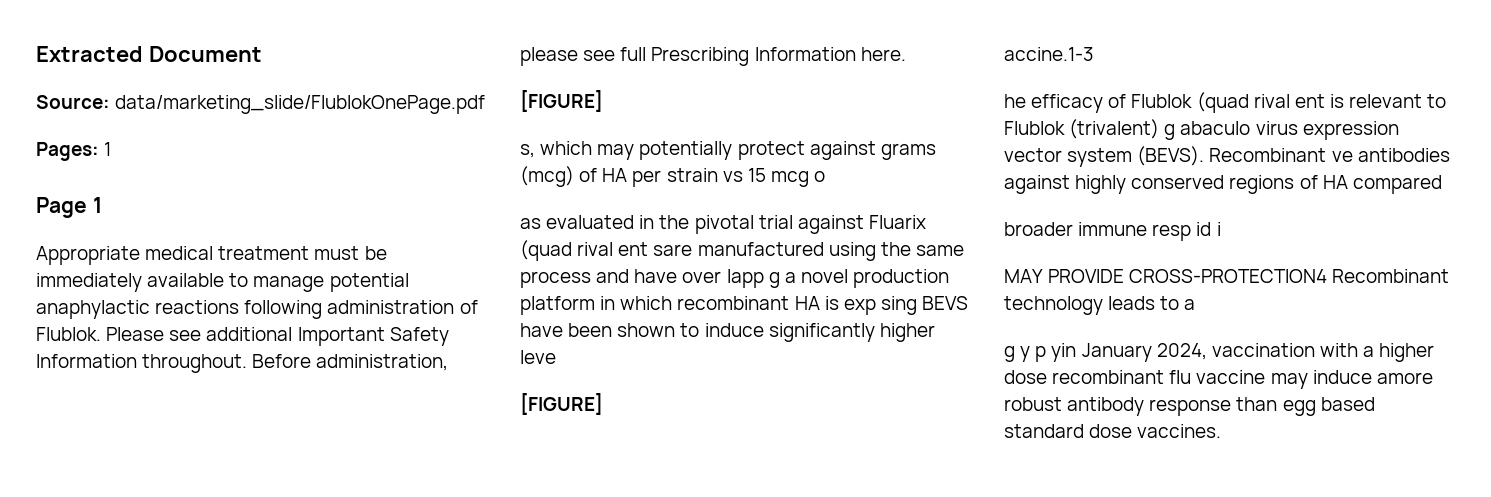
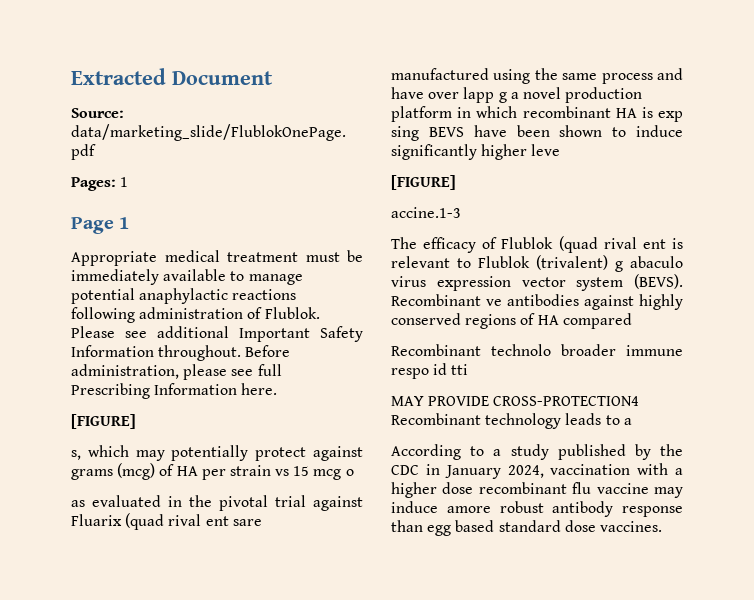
[1004,94,1026,108] he -> [391,237,417,249] The
[1004,222,1221,241] broader immune resp id i -> [391,344,683,356] [391,363,469,379] Recombinant technolo broader immune respo id tti
[1004,343,1077,362] g y p yin -> [391,444,683,460] [391,464,440,475] According to a study published by the CDC in

